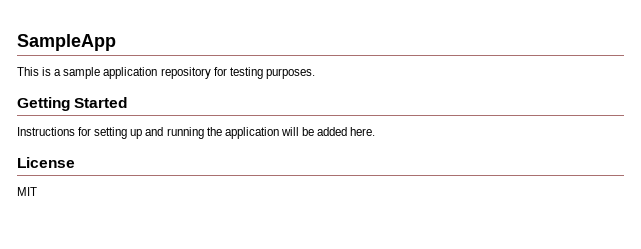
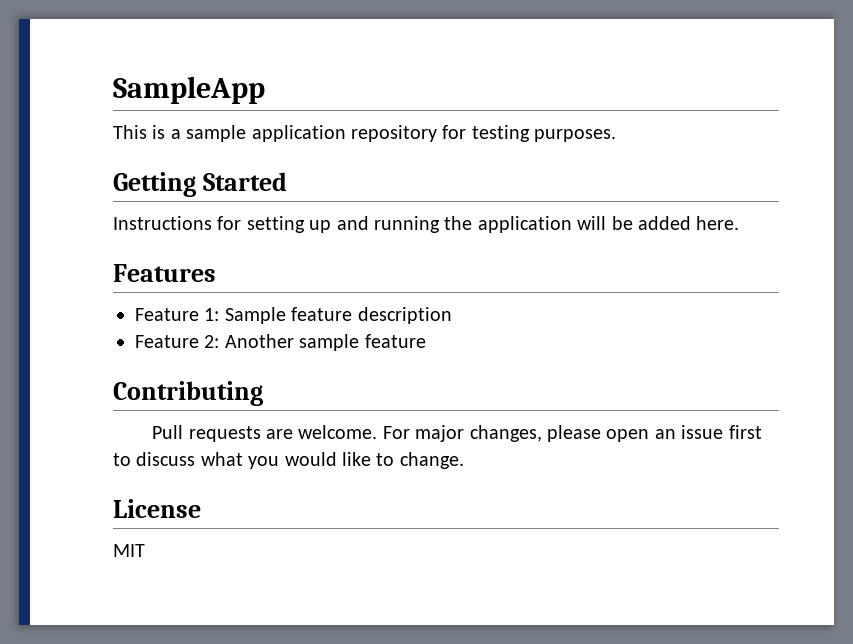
(376, 131) none -> [113,264,216,282] [135,307,452,324] [135,334,426,351] [113,381,263,406] [152,425,762,442] [113,452,464,469] // Features // Feature 1: Sample feature description // Feature 2: Another sample feature // Contributing // Pull requests are welcome. For major changes, please open an issue first to discuss what you would like to change.

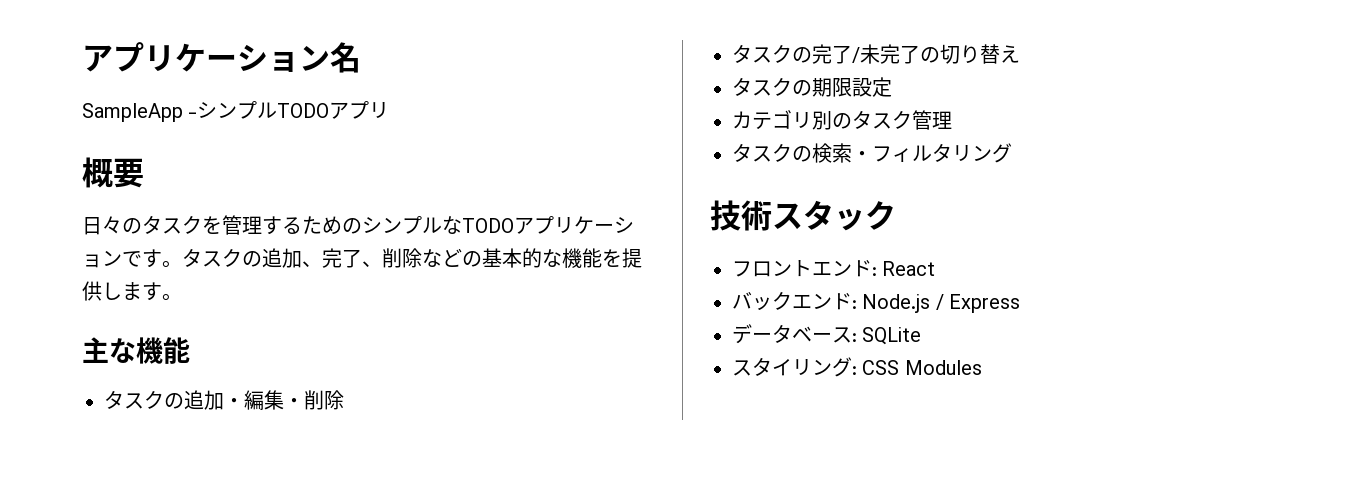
[113,76,265,104] [113,125,617,142] [113,172,287,197] [113,216,740,233] [113,264,216,282] [135,307,452,324] [135,334,426,351] [113,381,263,406] [152,425,762,442] [113,452,464,469] [113,499,201,518] [113,544,145,557] SampleApp // This is a sample application repository for testing purposes. // Getting Started // Instructions for setting up and running the application will be added here. // Features // Feature 1: Sample feature description // Feature 2: Another sample feature // Contributing // Pull requests are welcome. For major changes, please open an issue first to discuss what you would like to change. // License // MIT -> [82,42,361,73] [82,101,390,122] [82,157,144,188] [82,215,634,235] [82,248,642,268] [82,281,182,301] [82,337,190,364] [104,390,344,410] [732,44,1020,64] [732,77,892,97] [732,110,952,130] [732,143,1012,163] [710,200,896,231] [732,260,936,277] [732,291,1021,313] [732,324,922,345] [732,357,982,377] アプリケーション名 // SampleApp -シンプルTODOアプリ // 概要 // 日々のタスクを管理するためのシンプルなTODOアプリケーションです。タスクの追加、完了、削除などの基本的な機能を提供します。 // 主な機能 // タスクの追加・編集・削除 // タスクの完了/未完了の切り替え // タスクの期限設定 // カテゴリ別のタスク管理 // タスクの検索・フィルタリング // 技術スタック // フロントエンド: React // バックエンド: Node.js / Express // データベース: SQLite // スタイリング: CSS Modules

